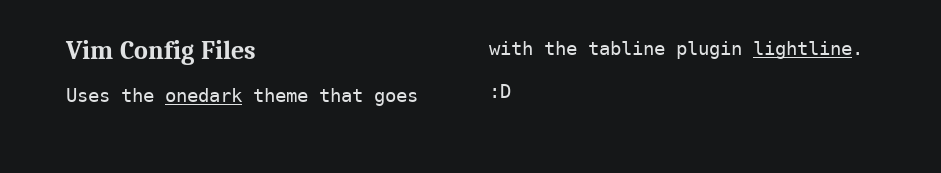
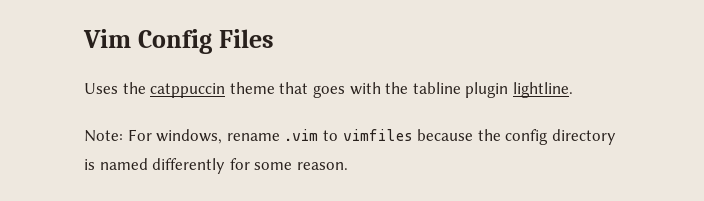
[165,88,243,102] onedark -> [150,83,226,98] catppuccin
[489,84,511,98] :D -> [84,129,616,145] [84,158,348,174] Note: For windows, rename .vim to vimfiles because the config directory is named differently for some reason.

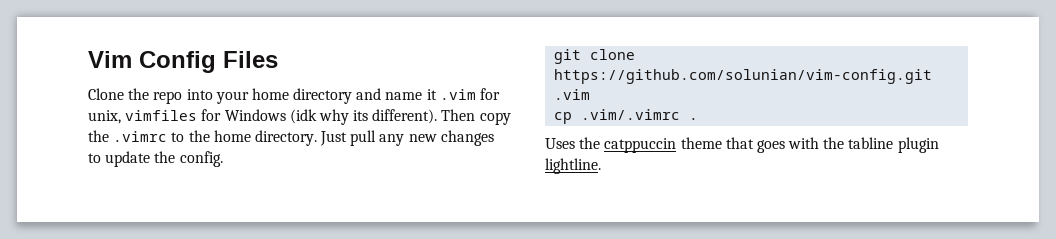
(274, 38) none -> [88,88,501,104] [88,109,511,125] [88,130,494,146] [88,151,223,167] [554,49,636,64] [554,69,933,84] [554,89,591,100] [554,109,699,124] // Clone the repo into your home directory and name it .vim for unix, vimfiles for Windows (idk why its different). Then copy the .vimrc to the home directory. Just pull any new changes to update the config. // git clone https://github.com/solunian/vim-config.git .vim // cp .vim/.vimrc .
[84,129,616,145] [84,158,348,174] // Note: For windows, rename .vim to vimfiles because the config directory is named differently for some reason. -> (601, 166) none

